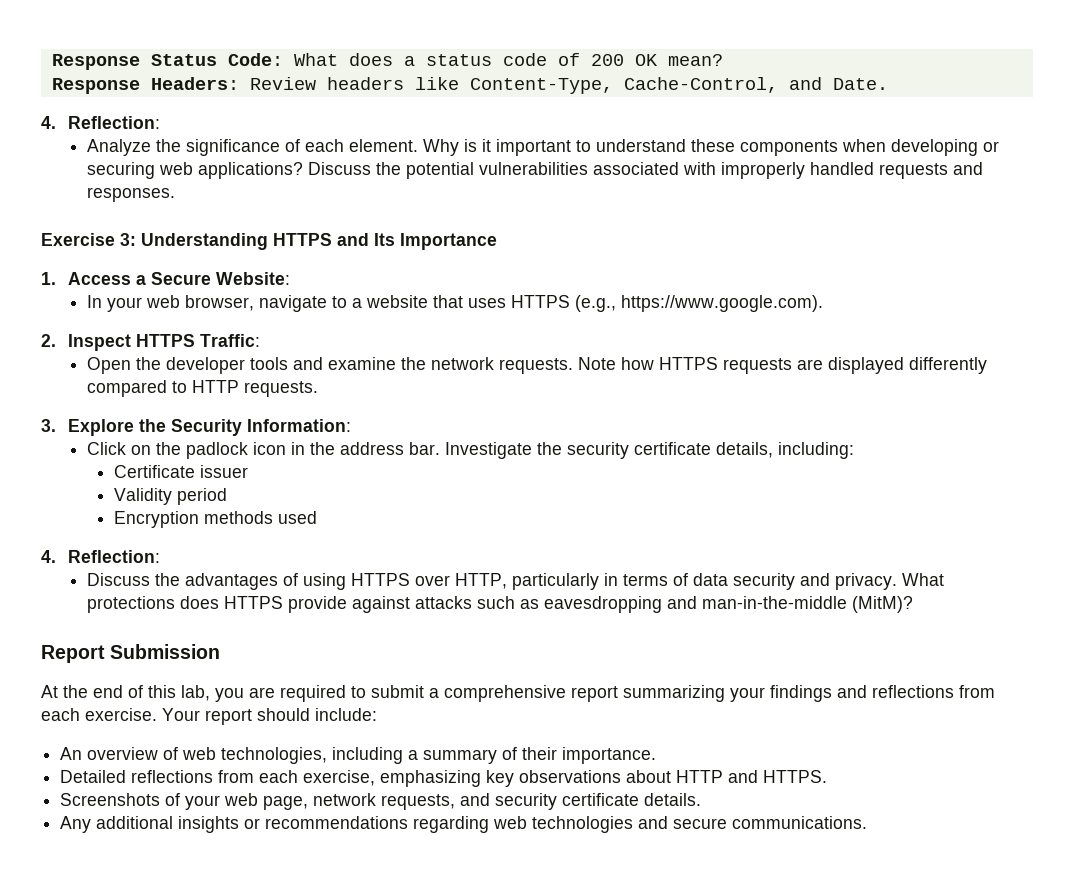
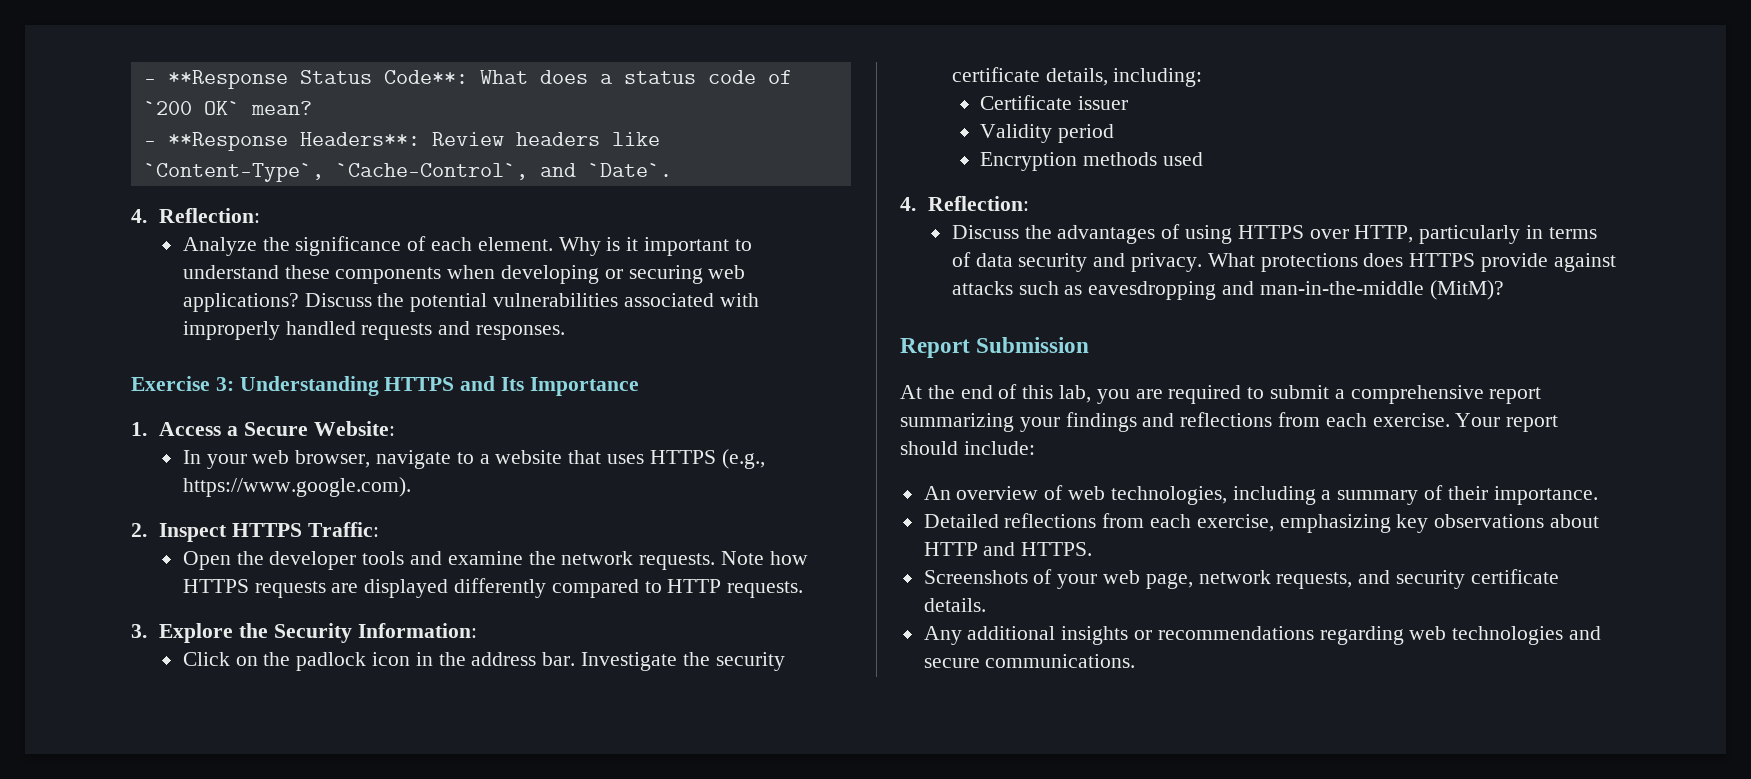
[51,53,283,70] Response Status Code: -> [143,70,468,89] - **Response Status Code**:
[590,54,658,66] 200 OK -> [143,101,240,115] `200 OK`
[51,77,888,94] Response Headers: Review headers like Content-Type, Cache-Control, and Date. -> [143,132,660,151] [143,163,672,182] - **Response Headers**: Review headers like `Content-Type`, `Cache-Control`, and `Date`.

